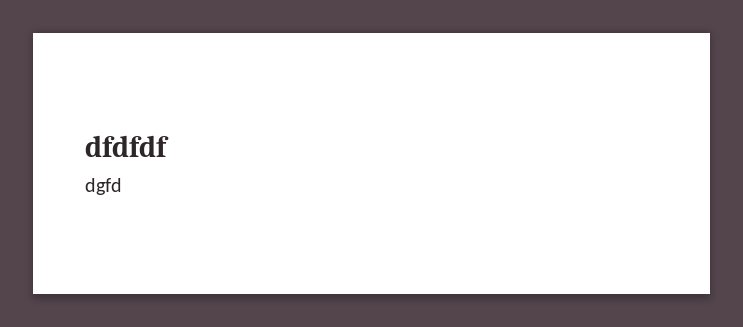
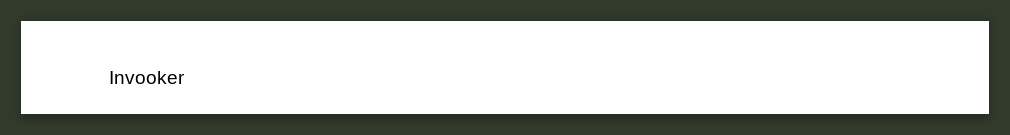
[85,135,169,157] [85,178,122,195] dfdfdf // dgfd -> [109,71,185,84] Invooker

